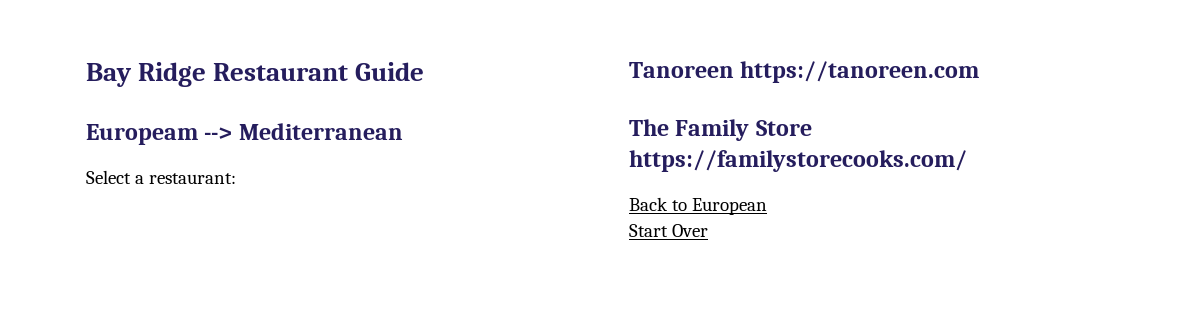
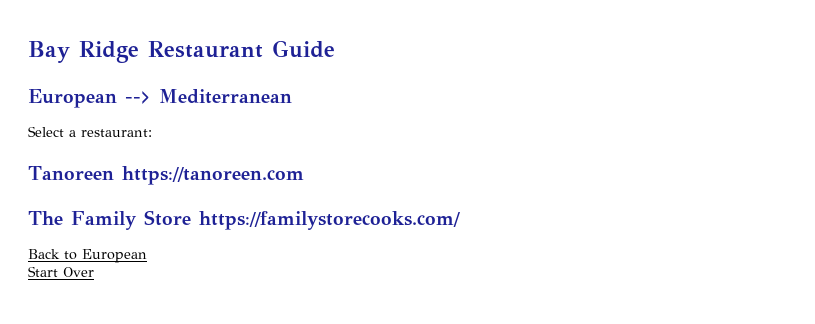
[86,124,198,145] Europeam -> [28,89,117,108] European

